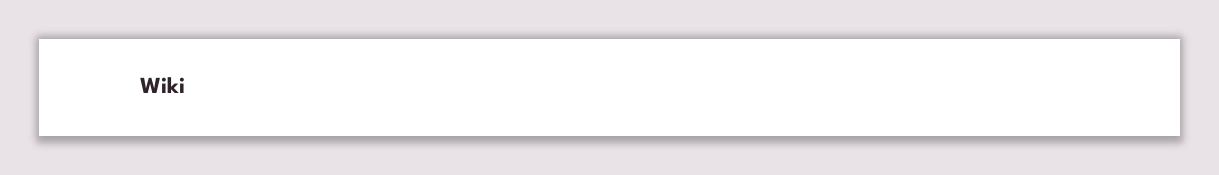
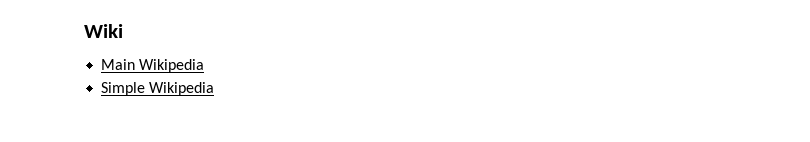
(185, 85) none -> [101,59,205,73] [101,82,215,96] // Main Wikipedia // Simple Wikipedia

